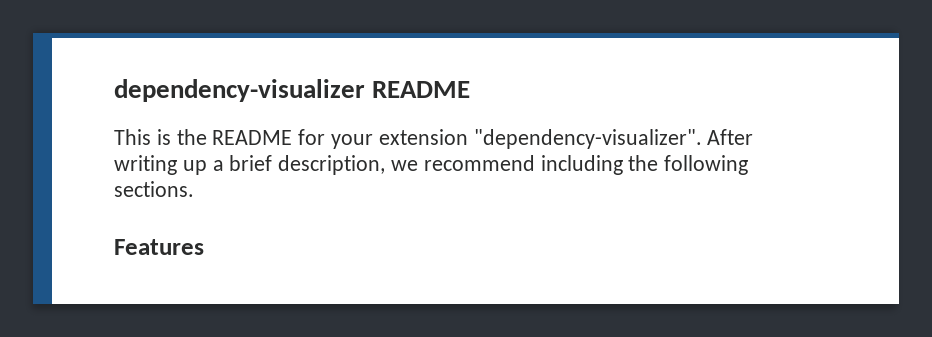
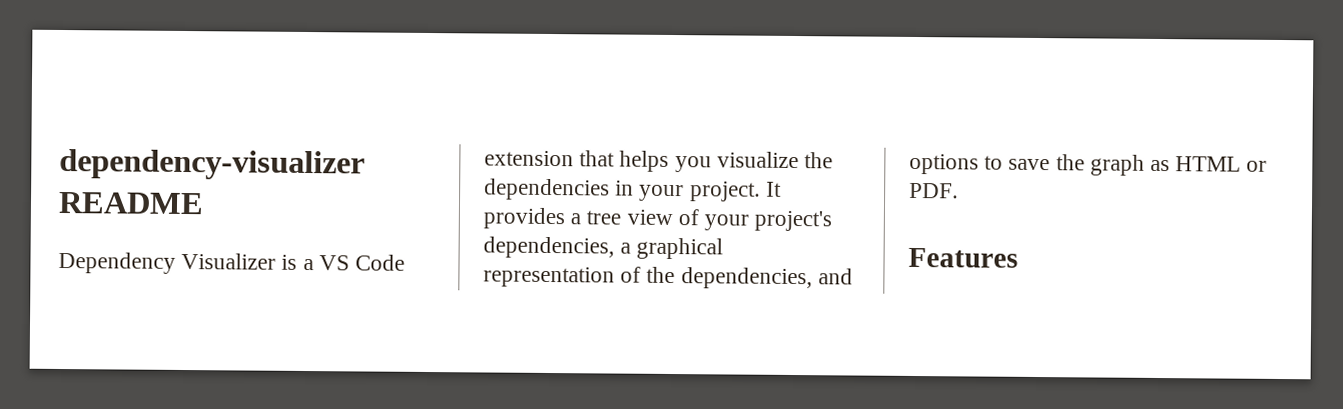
[114,129,754,149] [114,155,749,175] [114,181,194,197] This is the README for your extension "dependency-visualizer". After writing up a brief description, we recommend including the following sections. -> [58,251,406,274] [484,150,834,173] [484,178,782,202] [483,207,833,232] [483,236,724,260] [483,266,853,290] [909,153,1268,176] [909,182,959,199] Dependency Visualizer is a VS Code extension that helps you visualize the dependencies in your project. It provides a tree view of your project's dependencies, a graphical representation of the dependencies, and options to save the graph as HTML or PDF.

